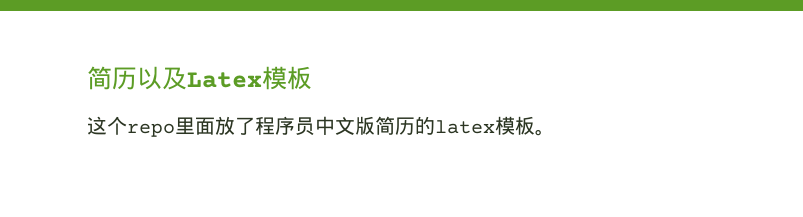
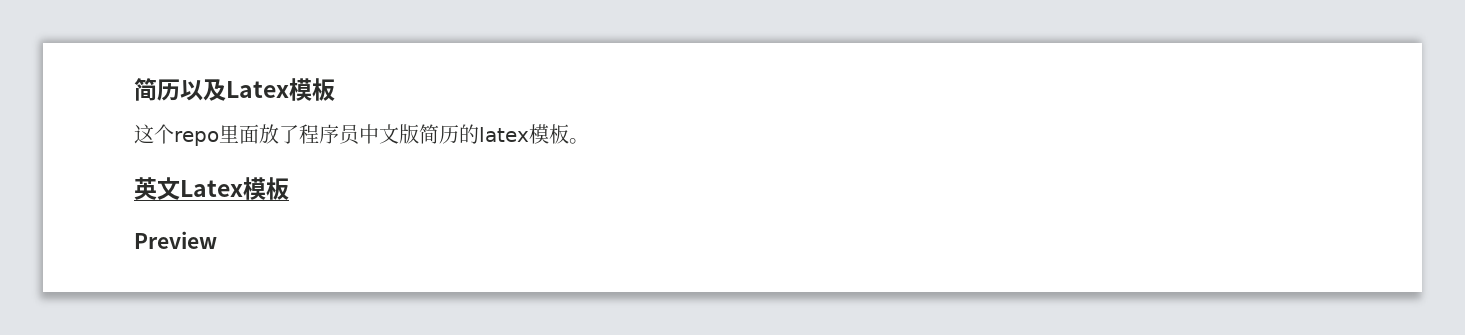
(555, 132) none -> [134,177,289,200] [134,231,217,249] // 英文Latex模板 // Preview

